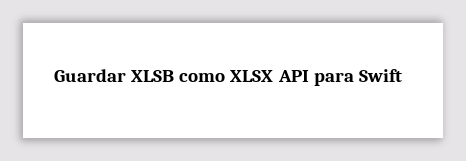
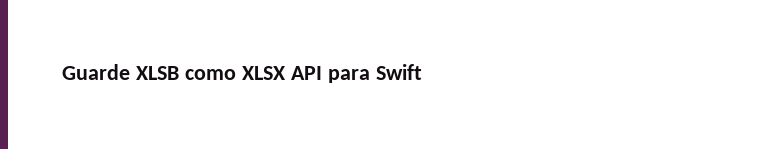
[54,69,126,82] Guardar -> [62,64,130,80] Guarde

